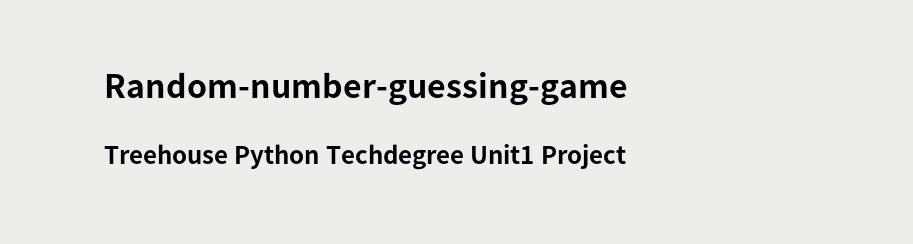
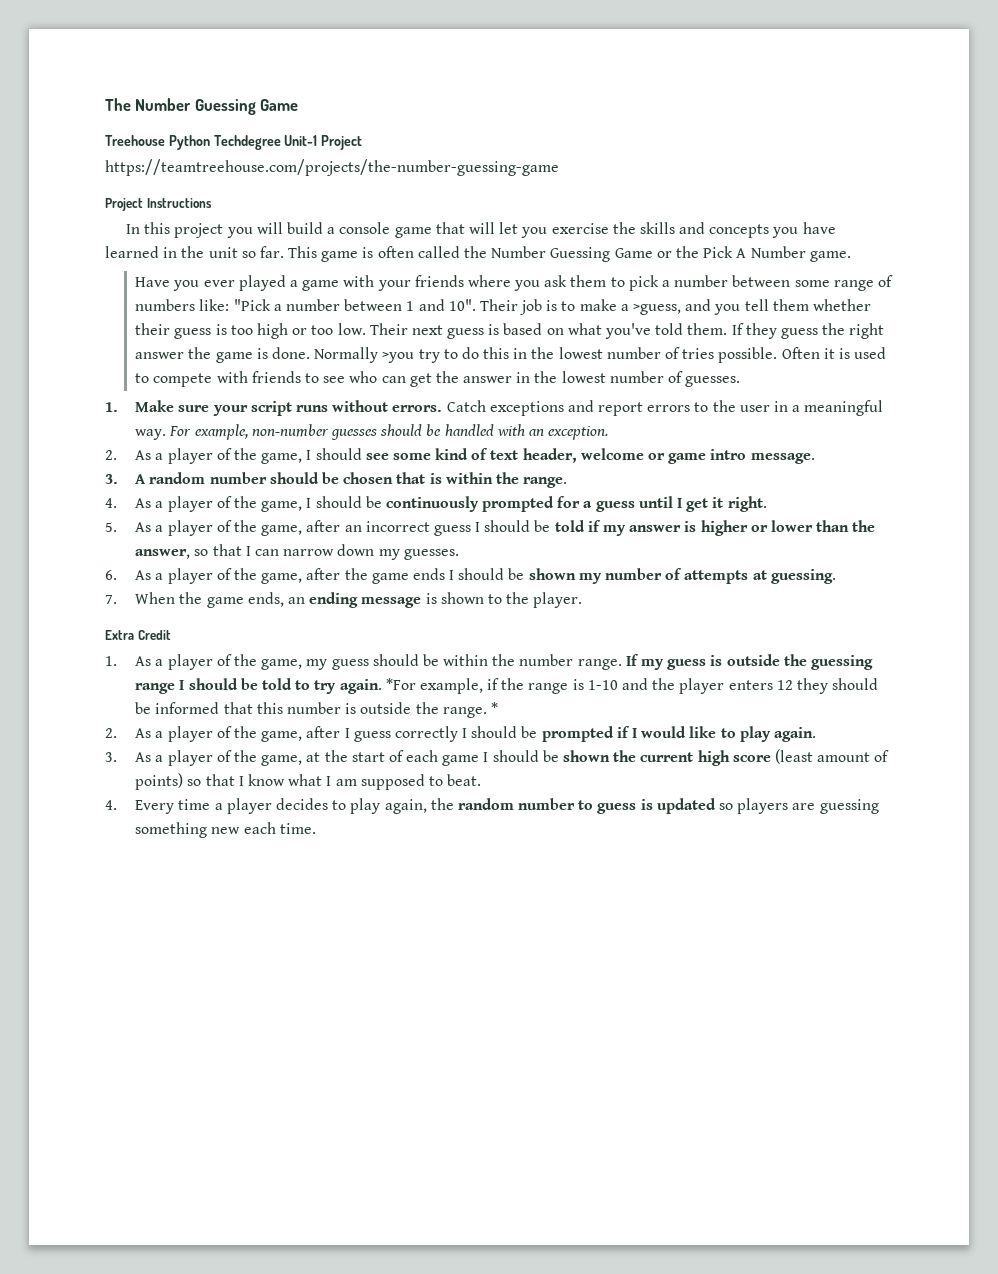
[104,72,628,106] Random-number-guessing-game -> [105,98,299,115] The Number Guessing Game
[470,144,626,169] Unit1 Project -> [284,135,363,150] [105,159,559,176] [105,198,212,211] [126,222,836,238] [105,246,851,262] [135,275,893,291] [135,299,871,315] [135,323,885,339] [135,347,887,363] [135,371,741,387] [105,400,884,416] [135,424,609,440] [105,448,815,464] [105,472,568,488] [105,496,767,512] [105,520,876,536] [135,544,459,560] [105,568,836,584] [105,592,583,608] [105,630,171,640] [105,654,873,670] [135,678,879,694] [135,702,498,718] [105,726,816,742] [105,749,890,766] [135,773,482,790] [105,798,879,814] [135,822,316,838] Unit-1 Project // https://teamtreehouse.com/projects/the-number-guessing-game // Project Instructions // In this project you will build a console game that will let you exercise the skills and concepts you have learned in the unit so far. This game is often called the Number Guessing Game or the Pick A Number game. // Have you ever played a game with your friends where you ask them to pick a number between some range of numbers like: "Pick a number between 1 and 10". Their job is to make a >guess, and you tell them whether their guess is too high or too low. Their next guess is based on what you've told them. If they guess the right answer the game is done. Normally >you try to do this in the lowest number of tries possible. Often it is used to compete with friends to see who can get the answer in the lowest number of guesses. // 1. Make sure your script runs without errors. Catch exceptions and report errors to the user in a meaningful way. For example, non-number guesses should be handled with an exception. // 2. As a player of the game, I should see some kind of text header, welcome or game intro message. // 3. A random number should be chosen that is within the range. // 4. As a player of the game, I should be continuously prompted for a guess until I get it right. // 5. As a player of the game, after an incorrect guess I should be told if my answer is higher or lower than the answer, so that I can narrow down my guesses. // 6. As a player of the game, after the game ends I should be shown my number of attempts at guessing. // 7. When the game ends, an ending message is shown to the player. // Extra Credit // 1. As a player of the game, my guess should be within the number range. If my guess is outside the guessing range I should be told to try again. *For example, if the range is 1-10 and the player enters 12 they should be informed that this number is outside the range. * // 2. As a player of the game, after I guess correctly I should be prompted if I would like to play again. // 3. As a player of the game, at the start of each game I should be shown the current high score (least amount of points) so that I know what I am supposed to beat. // 4. Every time a player decides to play again, the random number to guess is updated so players are guessing something new each time.

